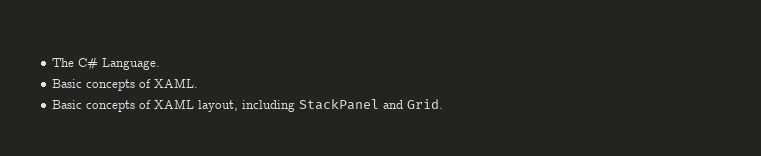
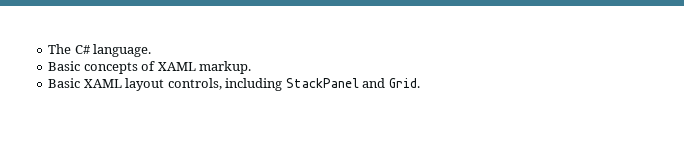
[102,58,161,70] [52,78,199,91] Language. // Basic concepts of XAML. -> [93,44,152,57] language.
[198,100,239,112] layout, -> [199,61,252,74] [48,78,222,91] markup. // Basic XAML layout controls,

